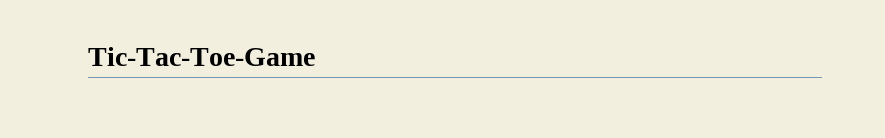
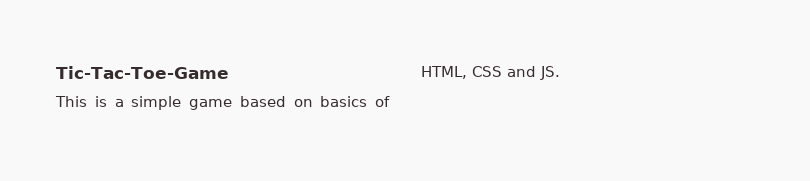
(315, 56) none -> [55,96,390,110] [421,66,560,80] // This is a simple game based on basics of HTML, CSS and JS.

